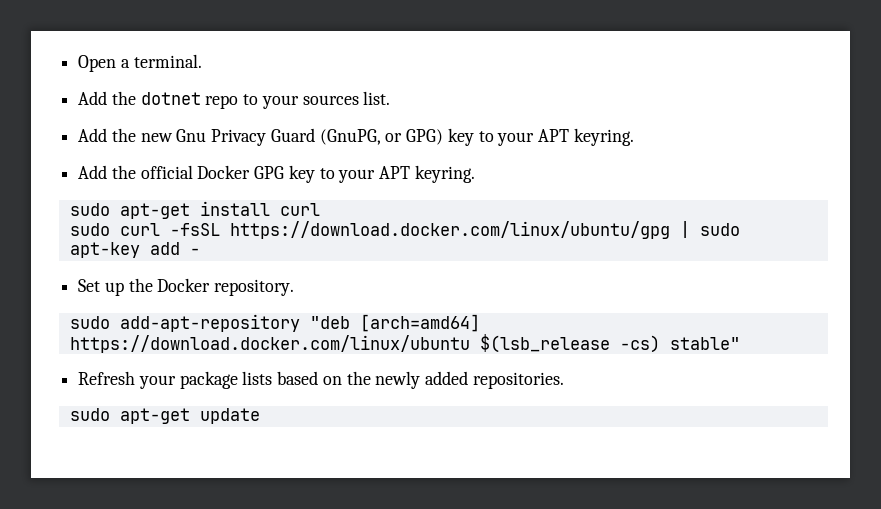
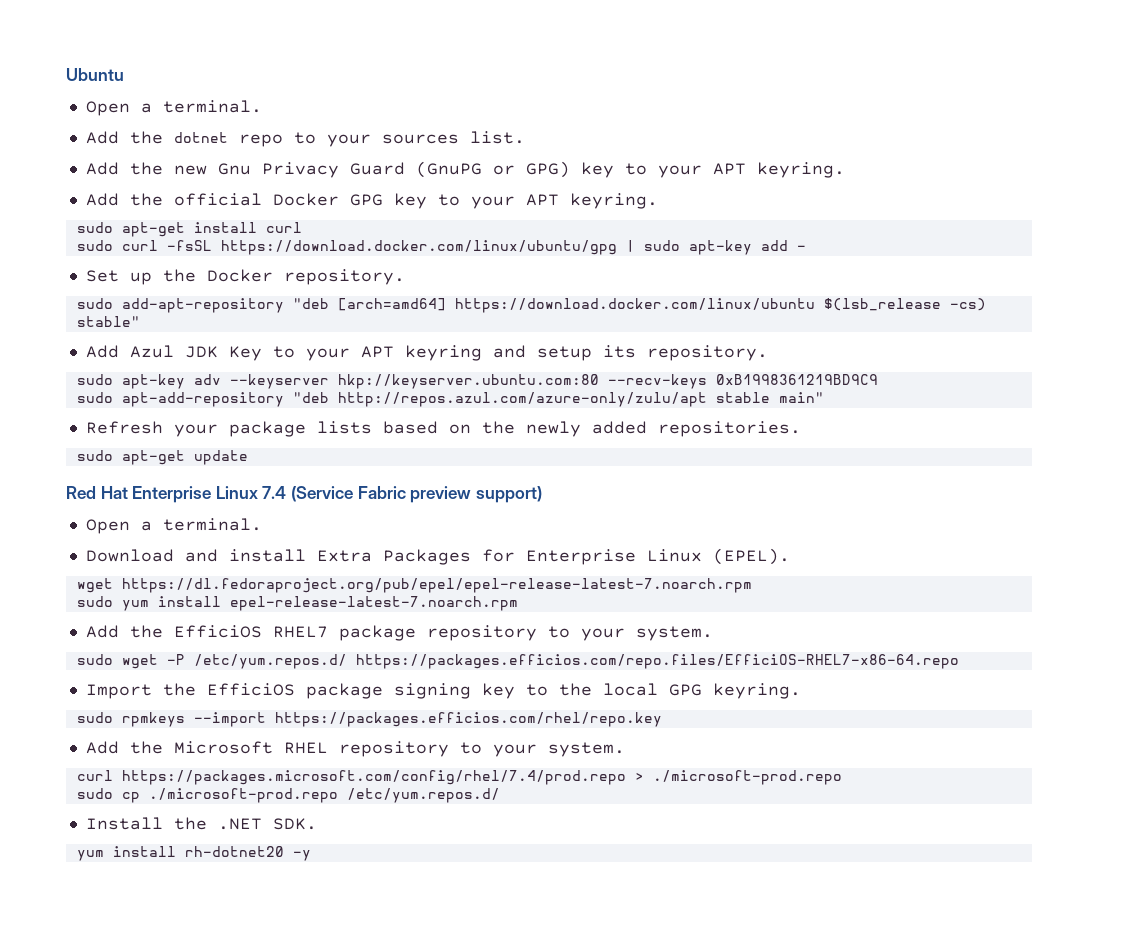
(78, 63) none -> [66,68,124,81] Ubuntu //
[319,129,381,145] (GnuPG, -> [415,161,482,178] (GnuPG
(740, 343) none -> [85,345,768,361] [76,374,878,389] [76,392,824,407] // Add Azul JDK Key to your APT keyring and setup its repository. // sudo apt-key adv --keyserver hkp://keyserver.ubuntu.com:80 --recv-keys 0xB1998361219BD9C9 // sudo apt-add-repository "deb http://repos.azul.com/azure-only/zulu/apt stable main"
(260, 416) none -> [66,486,542,503] [85,518,262,534] [85,548,790,565] [76,578,752,593] [76,596,518,611] [85,625,713,641] [76,654,959,669] [85,683,801,699] [76,712,662,727] [85,741,625,757] [76,770,842,785] [76,788,500,803] [85,817,317,830] [76,846,311,861] // Red Hat Enterprise Linux 7.4 (Service Fabric preview support) // Open a terminal. // Download and install Extra Packages for Enterprise Linux (EPEL). // wget https://dl.fedoraproject.org/pub/epel/epel-release-latest-7.noarch.rpm // sudo yum install epel-release-latest-7.noarch.rpm // Add the EfficiOS RHEL7 package repository to your system. // sudo wget -P /etc/yum.repos.d/ https://packages.efficios.com/repo.files/EfficiOS-RHEL7-x86-64.repo // Import the EfficiOS package signing key to the local GPG keyring. // sudo rpmkeys --import https://packages.efficios.com/rhel/repo.key // Add the Microsoft RHEL repository to your system. // curl https://packages.microsoft.com/config/rhel/7.4/prod.repo > ./microsoft-prod.repo // sudo cp ./microsoft-prod.repo /etc/yum.repos.d/ // Install the .NET SDK. // yum install rh-dotnet20 -y

